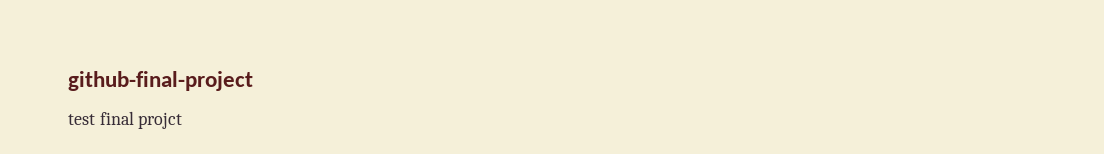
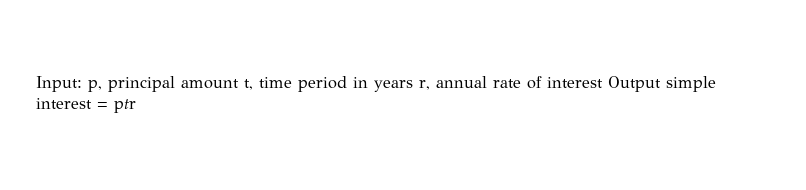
[68,71,253,91] [68,111,183,129] github-final-project // test final projct -> [36,76,716,92] [36,98,136,113] Input: p, principal amount t, time period in years r, annual rate of interest Output simple interest = ptr

